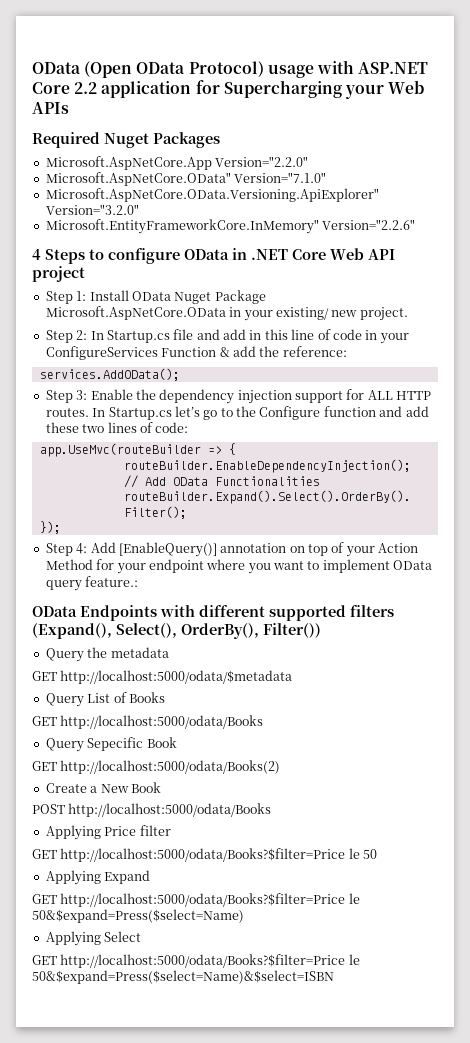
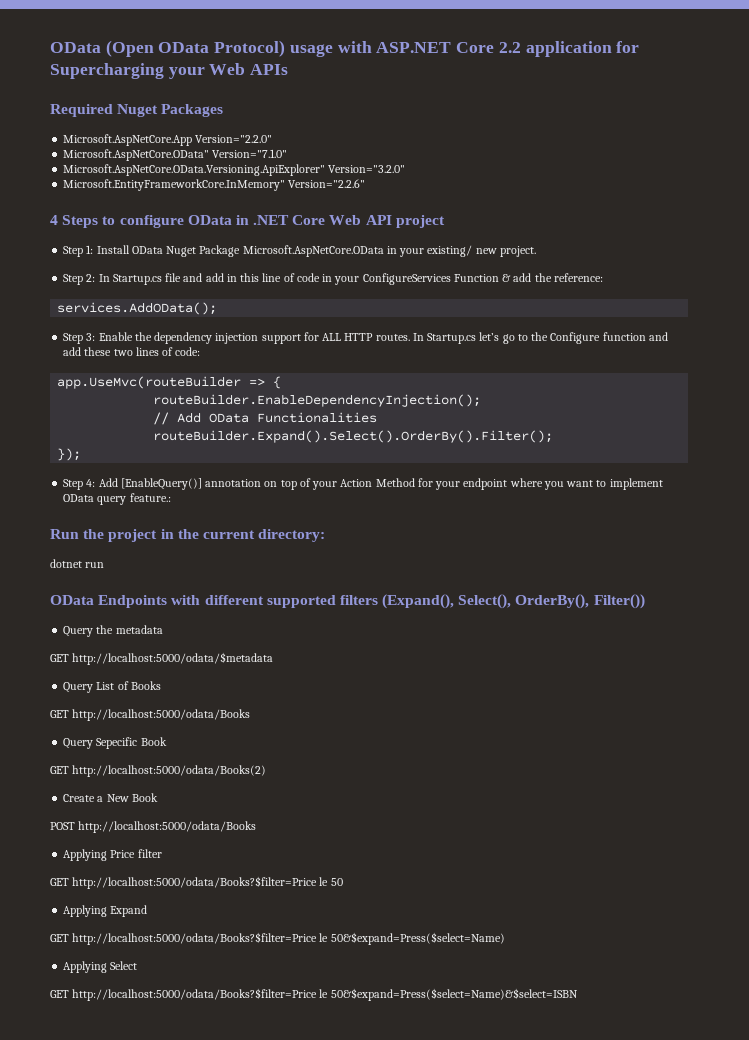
(139, 581) none -> [50,529,326,542] [50,559,105,568] // Run the project in the current directory: // dotnet run

